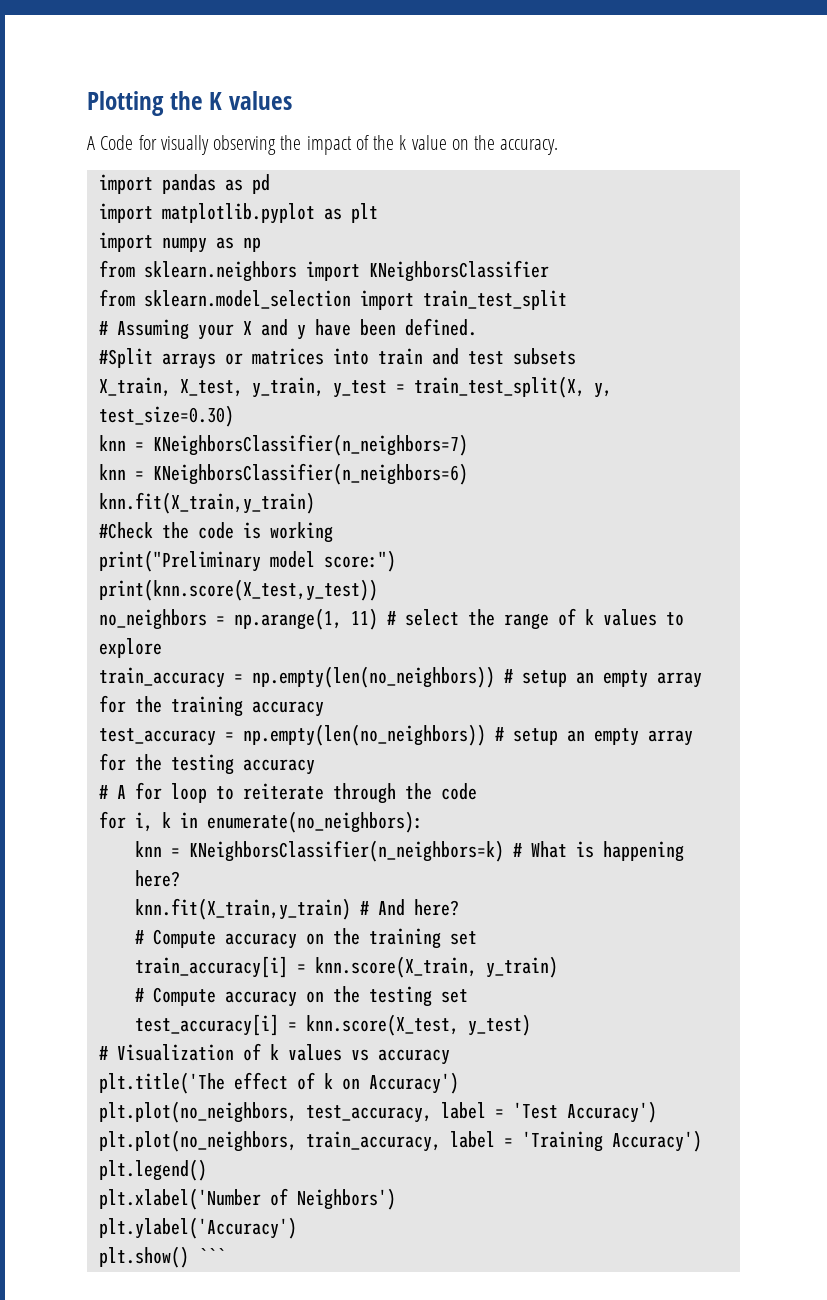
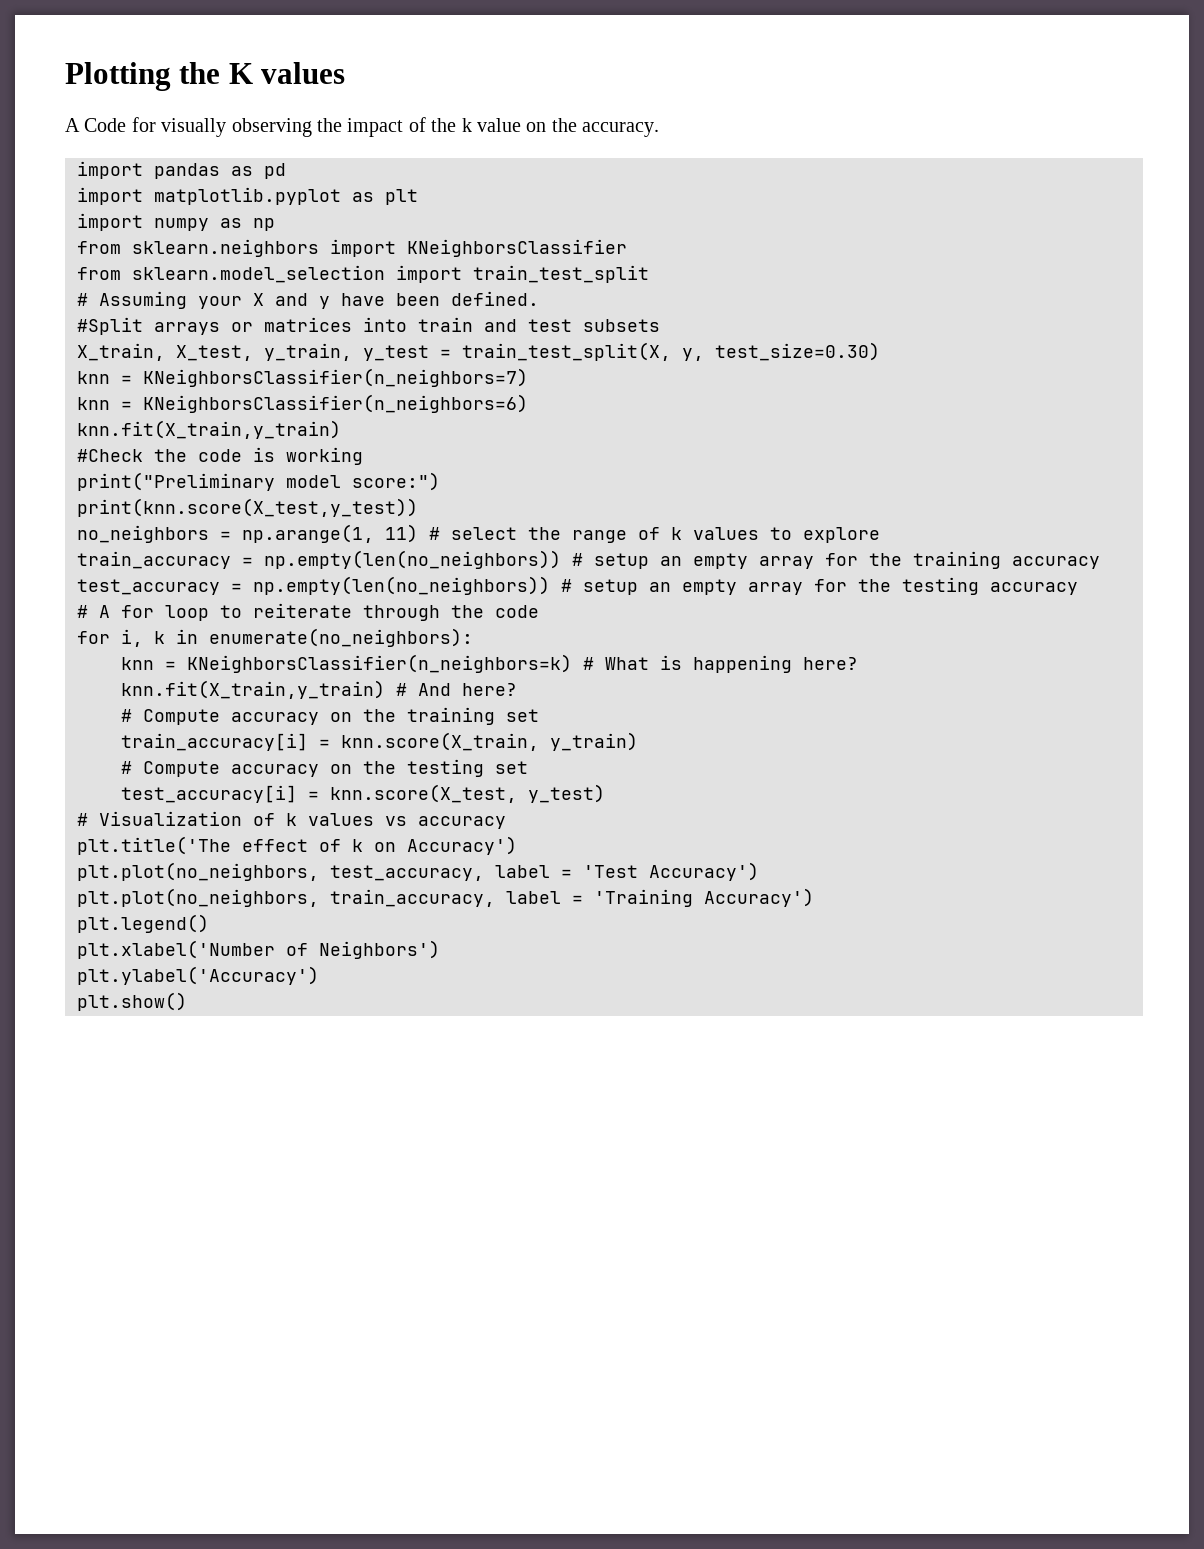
[197,1248,225,1263] ``` -> (187, 1001) none

